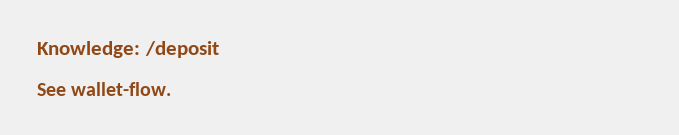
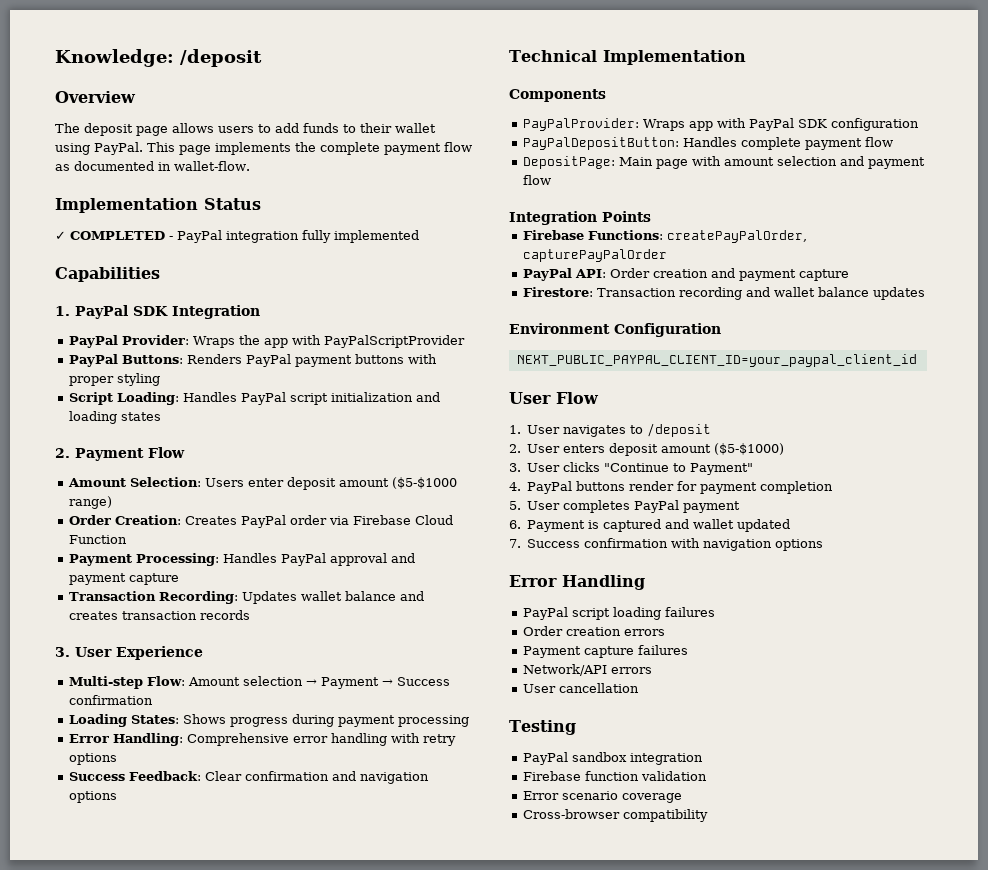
[37,82,172,96] See wallet-flow. -> [55,91,136,103] [55,123,436,136] [55,142,472,155] [55,161,250,171] [55,198,261,213] [55,230,419,243] [55,267,160,282] [55,305,260,319] [68,335,465,348] [68,354,437,367] [68,373,160,386] [68,392,440,405] [68,411,161,424] [55,447,185,461] [67,477,457,490] [68,496,112,509] [68,515,453,528] [68,535,127,544] [68,553,415,566] [68,573,179,585] [68,591,424,604] [68,610,250,620] [55,646,203,660] [68,676,450,689] [68,695,153,705] [68,714,469,727] [68,733,456,746] [68,753,117,765] [68,771,429,784] [68,791,117,803] [509,50,746,65] [509,89,606,102] [522,118,919,131] [522,137,893,150] [522,156,925,169] [522,175,551,185] [509,211,651,225] [522,230,807,243] [522,249,667,262] [522,268,849,281] [522,287,925,300] [509,323,721,337] [516,354,917,367] [509,392,599,404] [509,423,712,437] [509,443,785,456] [509,462,754,475] [509,481,834,494] [509,500,741,513] [509,519,791,532] [509,538,824,551] [509,575,645,590] [522,607,715,620] [522,626,665,636] [522,645,688,658] [522,664,652,676] [522,683,639,693] [509,720,576,735] [522,752,703,765] [522,771,707,781] [522,791,682,803] [522,809,708,822] Overview // The deposit page allows users to add funds to their wallet using PayPal. This page implements the complete payment flow as documented in wallet-flow. // Implementation Status // ✓ COMPLETED - PayPal integration fully implemented // Capabilities // 1. PayPal SDK Integration // PayPal Provider: Wraps the app with PayPalScriptProvider // PayPal Buttons: Renders PayPal payment buttons with proper styling // Script Loading: Handles PayPal script initialization and loading states // 2. Payment Flow // Amount Selection: Users enter deposit amount ($5-$1000 range) // Order Creation: Creates PayPal order via Firebase Cloud Function // Payment Processing: Handles PayPal approval and payment capture // Transaction Recording: Updates wallet balance and creates transaction records // 3. User Experience // Multi-step Flow: Amount selection → Payment → Success confirmation // Loading States: Shows progress during payment processing // Error Handling: Comprehensive error handling with retry options // Success Feedback: Clear confirmation and navigation options // Technical Implementation // Components // PayPalProvider: Wraps app with PayPal SDK configuration // PayPalDepositButton: Handles complete payment flow // DepositPage: Main page with amount selection and payment flow // Integration Points // Firebase Functions: createPayPalOrder, capturePayPalOrder // PayPal API: Order creation and payment capture // Firestore: Transaction recording and wallet balance updates // Environment Configuration // NEXT_PUBLIC_PAYPAL_CLIENT_ID=your_paypal_client_id // User Flow // 1. User navigates to /deposit // 2. User enters deposit amount ($5-$1000) // 3. User clicks "Continue to Payment" // 4. PayPal buttons render for payment completion // 5. User completes PayPal payment // 6. Payment is captured and wallet updated // 7. Success confirmation with navigation options // Error Handling // PayPal script loading failures // Order creation errors // Payment capture failures // Network/API errors // User cancellation // Testing // PayPal sandbox integration // Firebase function validation // Error scenario coverage // Cross-browser compatibility

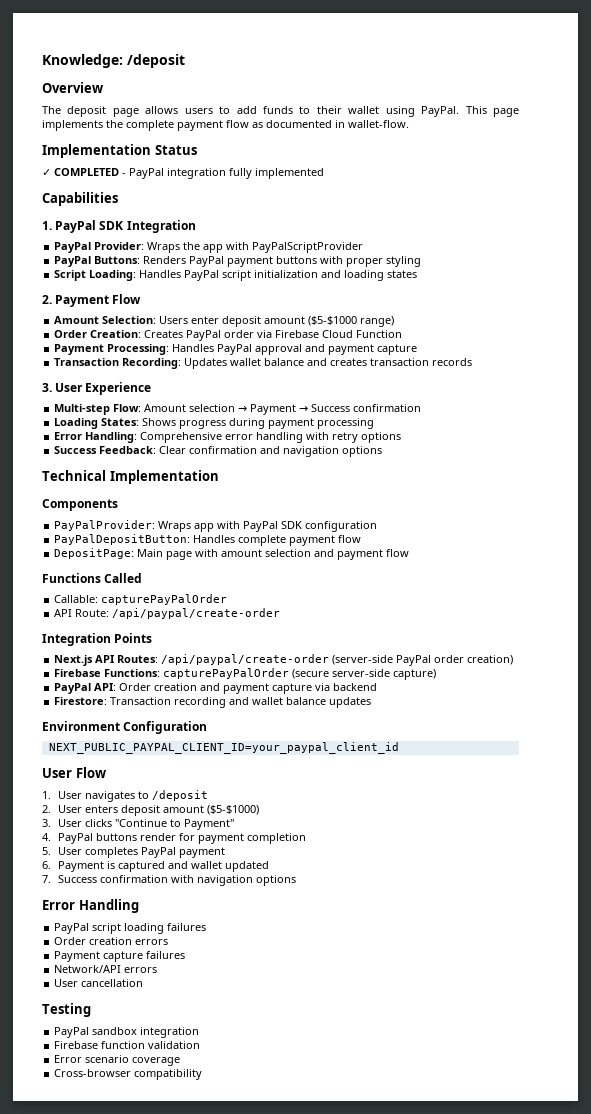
[509,211,651,225] Integration Points -> [42,573,143,583] [54,594,228,605] [54,608,281,619] [42,633,153,646] [54,654,514,666] Functions Called // Callable: capturePayPalOrder // API Route: /api/paypal/create-order // Integration Points // Next.js API Routes: /api/paypal/create-order (server-side PayPal order creation)
[666,230,807,243] [522,249,667,262] createPayPalOrder, capturePayPalOrder -> [163,668,437,680] capturePayPalOrder (secure server-side capture)
(849, 275) none -> [315,683,378,691] via backend

